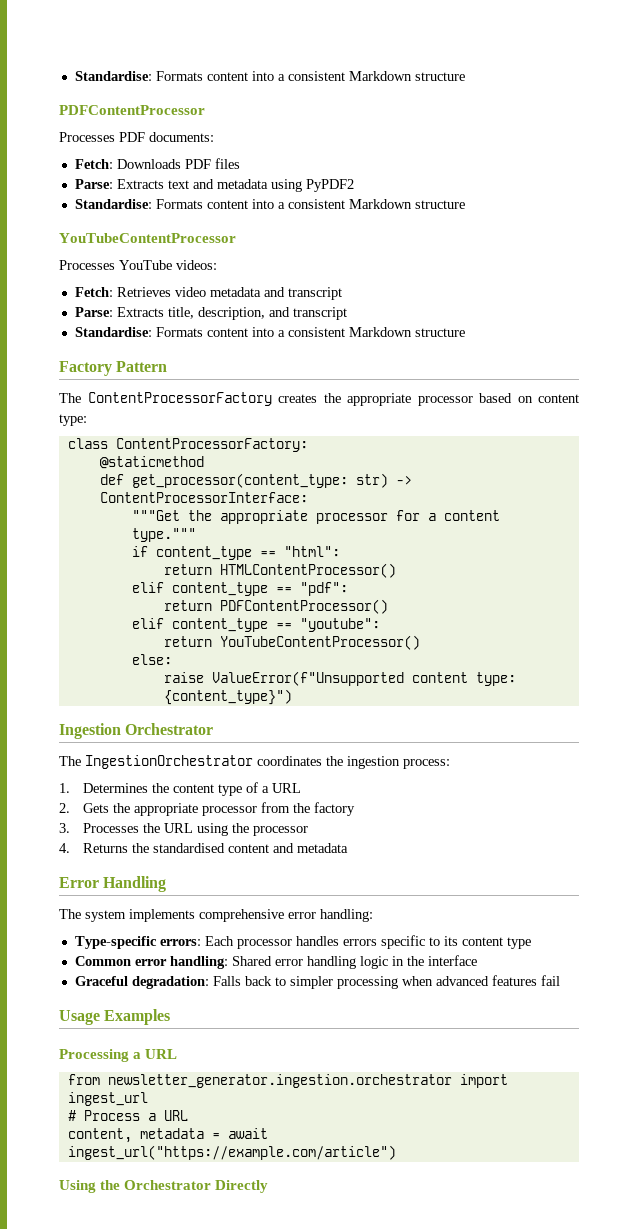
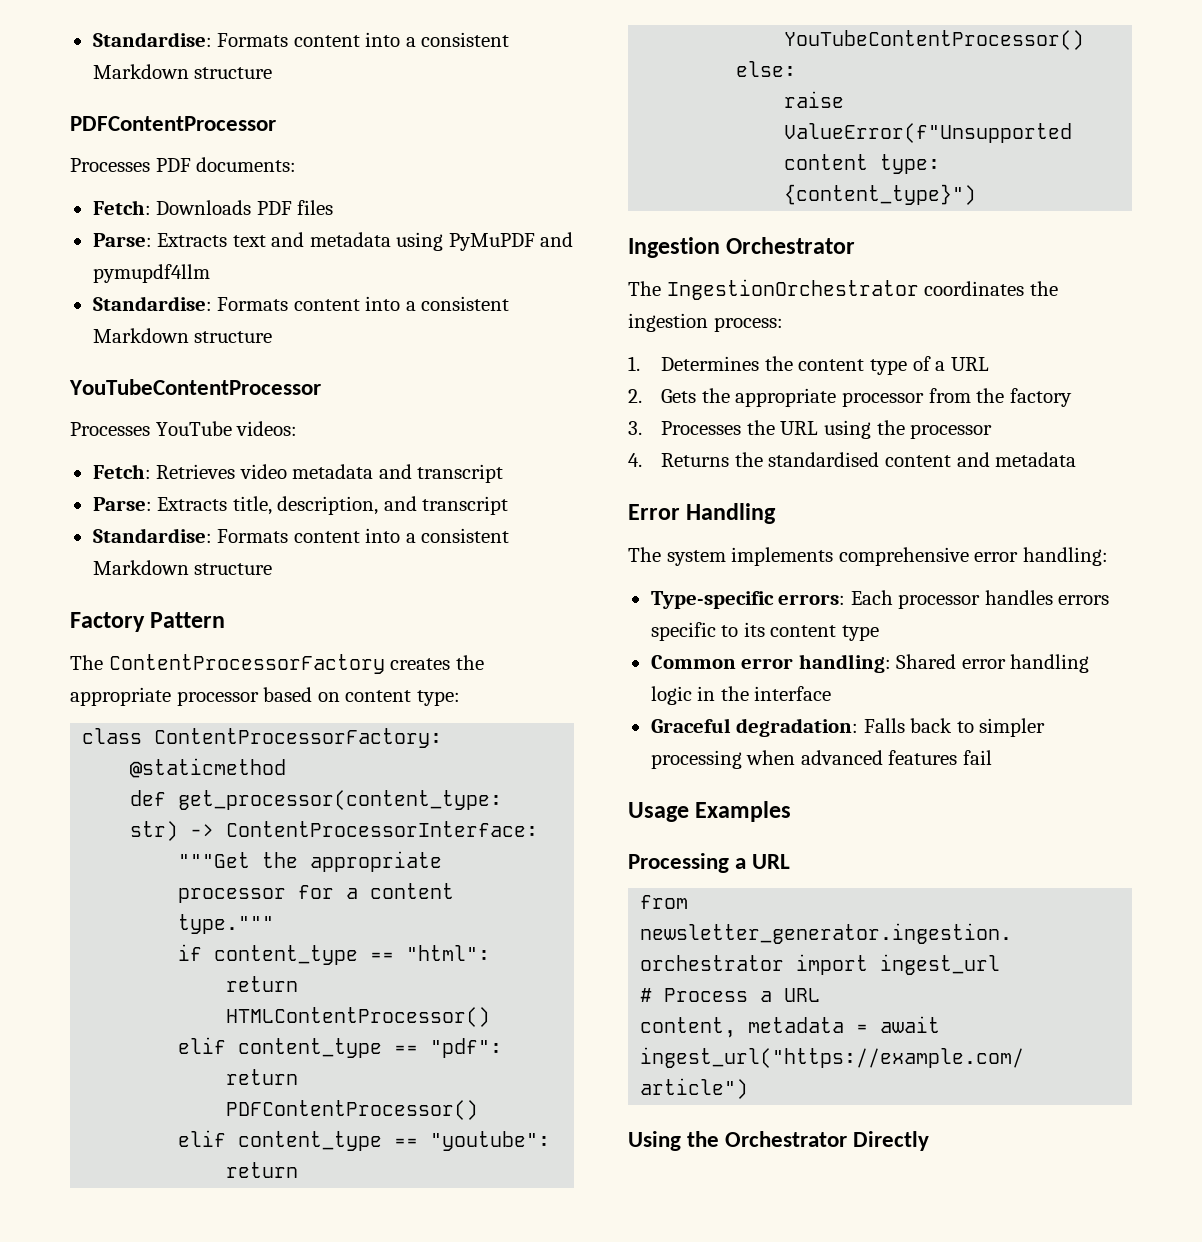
[305,179,354,192] PyPDF2 -> [448,232,574,251] [92,264,210,283] PyMuPDF and pymupdf4llm

